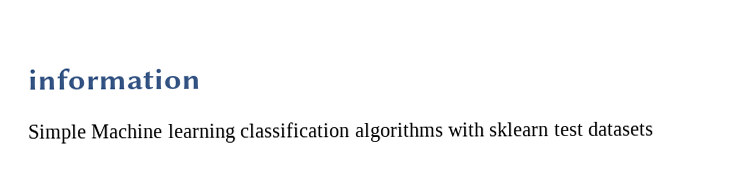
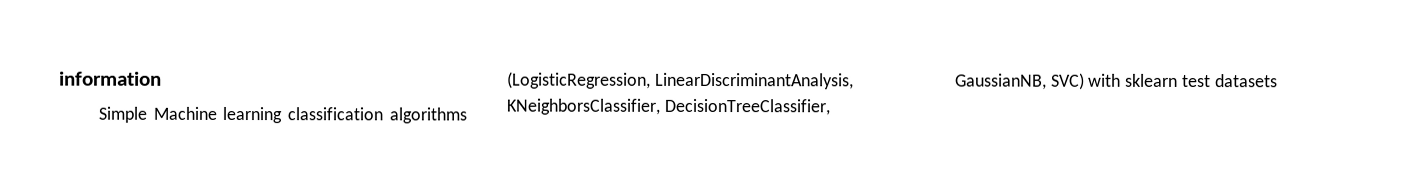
(444, 132) none -> [507,71,854,90] [506,98,830,116] [955,72,1085,90] (LogisticRegression, LinearDiscriminantAnalysis, KNeighborsClassifier, DecisionTreeClassifier, GaussianNB, SVC)

